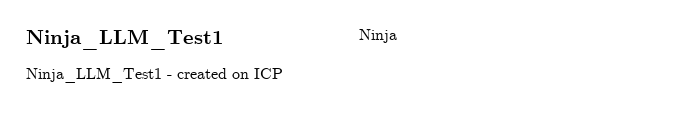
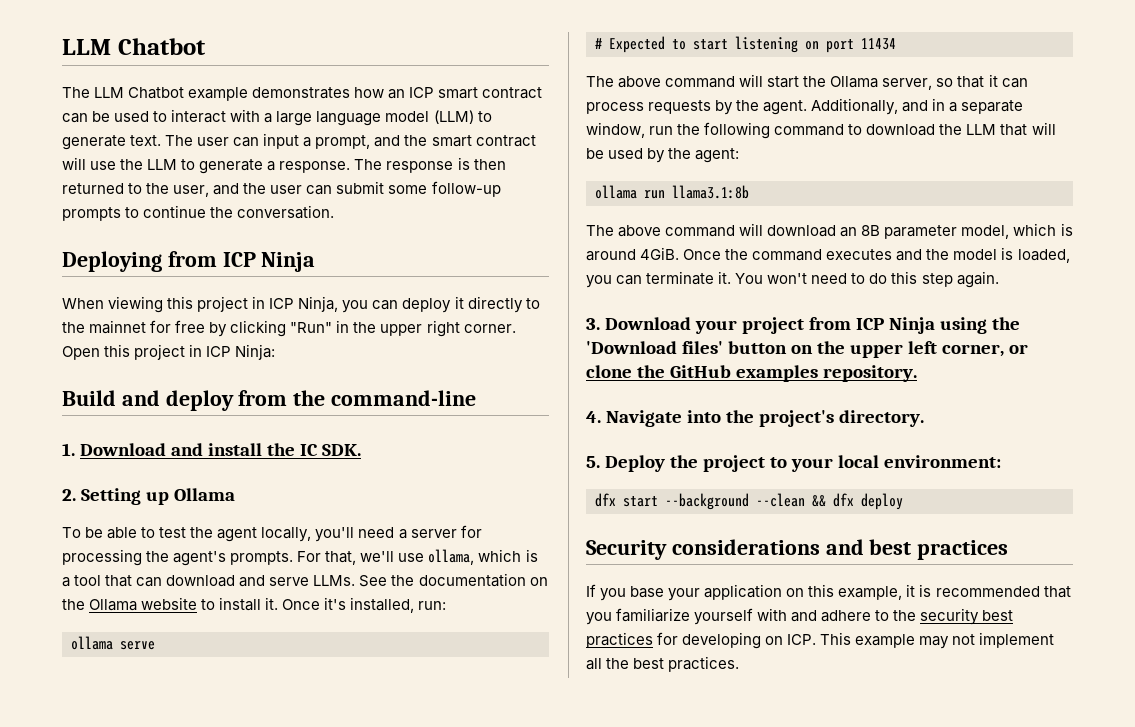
[26,29,224,50] [26,67,283,83] [359,29,397,43] Ninja_LLM_Test1 // Ninja_LLM_Test1 - created on ICP Ninja -> [62,38,206,55] [62,87,543,101] [62,109,492,126] [62,133,536,150] [62,157,506,174] [62,181,501,197] [62,205,335,221] [62,251,316,272] [62,296,540,313] [62,320,516,337] [62,344,276,360] [62,390,477,411] [62,443,361,456] [62,488,235,505] [62,525,482,542] [62,549,538,566] [62,573,548,587] [62,597,447,613] [71,636,155,650] [595,36,896,53] [586,74,1028,90] [586,98,1024,115] [586,122,1056,139] [586,148,740,163] [595,185,749,199] [586,223,1073,239] [586,247,1070,263] [586,271,999,288] [586,317,1020,334] [586,341,1028,358] [586,365,917,382] [586,410,924,427] [586,455,1001,472] [595,493,903,510] [586,539,1009,560] [586,584,1071,601] [586,608,1014,625] [586,632,1055,649] [586,656,740,672] LLM Chatbot // The LLM Chatbot example demonstrates how an ICP smart contract can be used to interact with a large language model (LLM) to generate text. The user can input a prompt, and the smart contract will use the LLM to generate a response. The response is then returned to the user, and the user can submit some follow-up prompts to continue the conversation. // Deploying from ICP Ninja // When viewing this project in ICP Ninja, you can deploy it directly to the mainnet for free by clicking "Run" in the upper right corner. Open this project in ICP Ninja: // Build and deploy from the command-line // 1. Download and install the IC SDK. // 2. Setting up Ollama // To be able to test the agent locally, you'll need a server for processing the agent's prompts. For that, we'll use ollama, which is a tool that can download and serve LLMs. See the documentation on the Ollama website to install it. Once it's installed, run: // ollama serve // # Expected to start listening on port 11434 // The above command will start the Ollama server, so that it can process requests by the agent. Additionally, and in a separate window, run the following command to download the LLM that will be used by the agent: // ollama run llama3.1:8b // The above command will download an 8B parameter model, which is around 4GiB. Once the command executes and the model is loaded, you can terminate it. You won't need to do this step again. // 3. Download your project from ICP Ninja using the 'Download files' button on the upper left corner, or clone the GitHub examples repository. // 4. Navigate into the project's directory. // 5. Deploy the project to your local environment: // dfx start --background --clean && dfx deploy // Security considerations and best practices // If you base your application on this example, it is recommended that you familiarize yourself with and adhere to the security best practices for developing on ICP. This example may not implement all the best practices.

